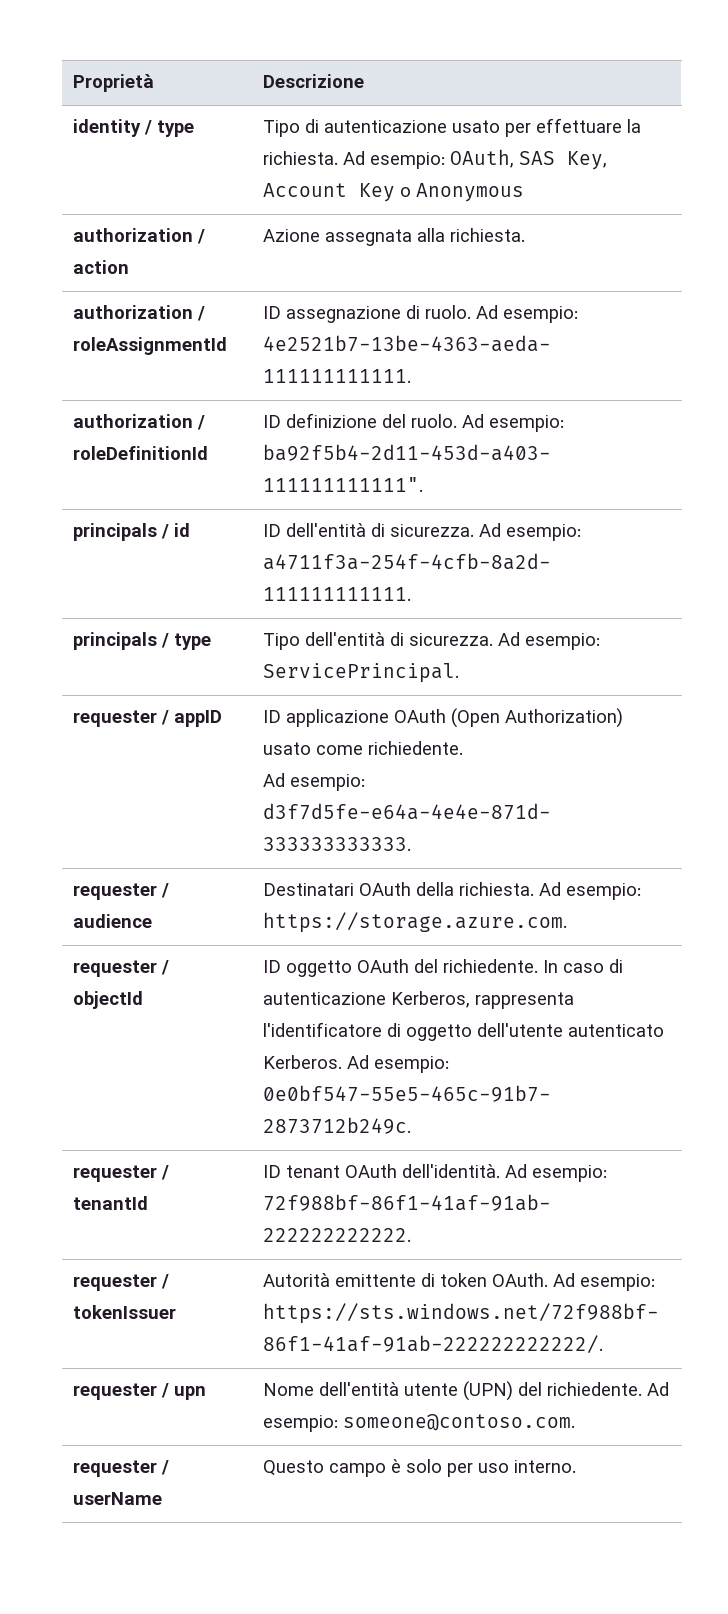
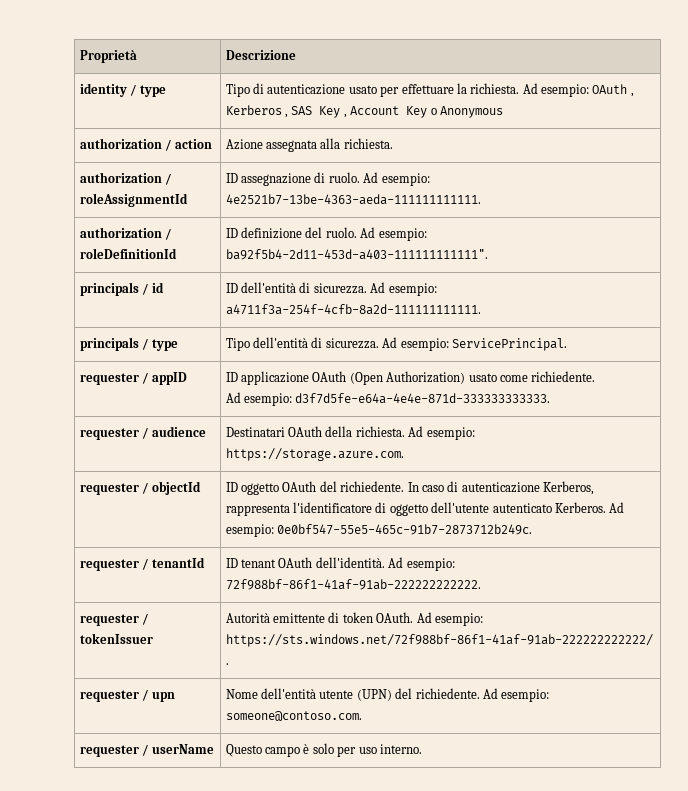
[450,149,608,170] OAuth, SAS Key, -> [592,84,634,97] [225,105,347,118] OAuth , Kerberos , SAS Key ,

